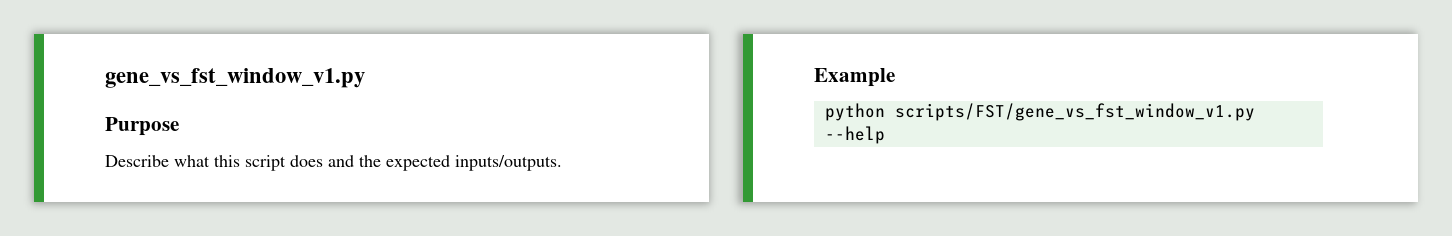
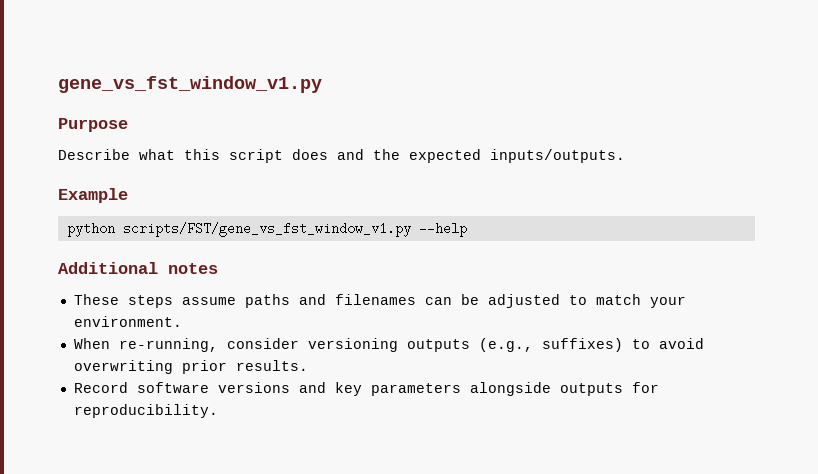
(885, 135) none -> [58,262,218,274] [73,294,686,308] [73,316,182,327] [73,338,704,352] [73,360,308,374] [73,382,659,396] [73,404,218,418] // Additional notes // These steps assume paths and filenames can be adjusted to match your environment. // When re-running, consider versioning outputs (e.g., suffixes) to avoid overwriting prior results. // Record software versions and key parameters alongside outputs for reproducibility.

